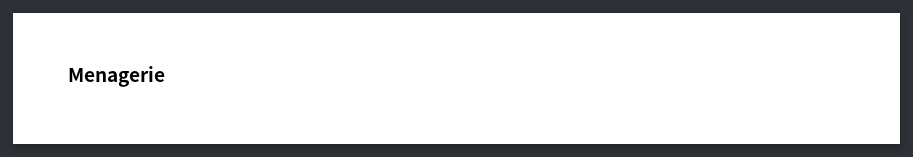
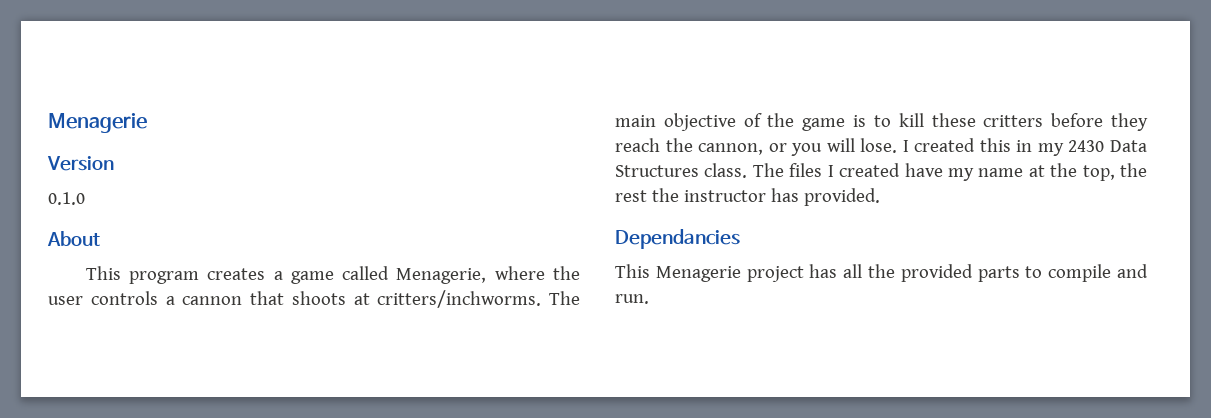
[68,66,165,87] Menagerie -> [48,113,147,133] [47,156,114,171] [48,192,85,205] [47,231,100,246] [85,266,580,284] [48,290,580,308] [615,113,1148,131] [615,138,1147,156] [615,163,1148,181] [615,188,880,206] [615,229,740,249] [615,264,1148,282] [615,294,649,304] Menagerie // Version // 0.1.0 // About // This program creates a game called Menagerie, where the user controls a cannon that shoots at critters/inchworms. The main objective of the game is to kill these critters before they reach the cannon, or you will lose. I created this in my 2430 Data Structures class. The files I created have my name at the top, the rest the instructor has provided. // Dependancies // This Menagerie project has all the provided parts to compile and run.

